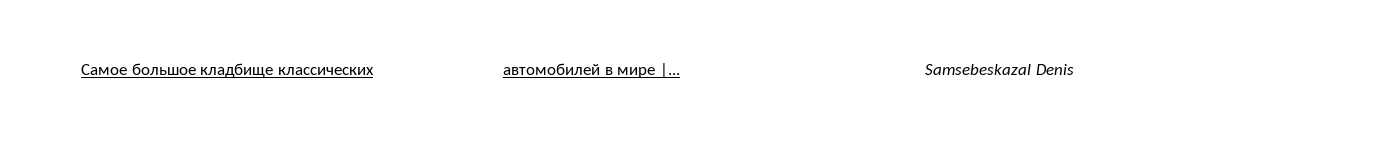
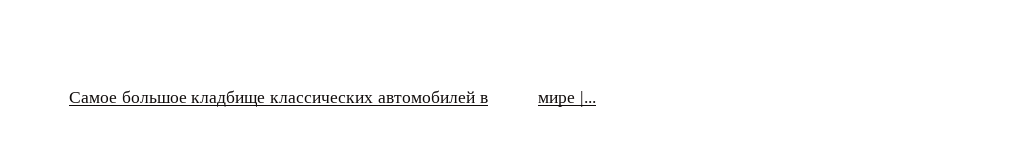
[925,64,1074,75] // Samsebeskazal Denis -> (596, 99) none

